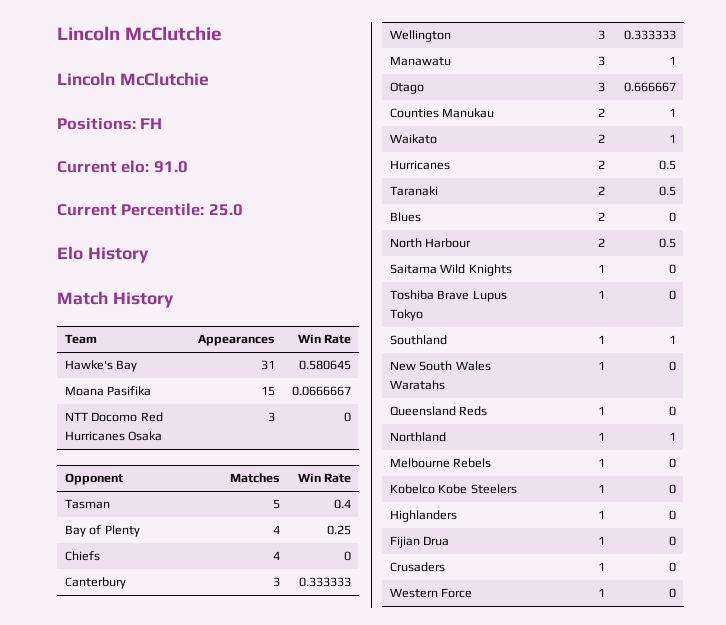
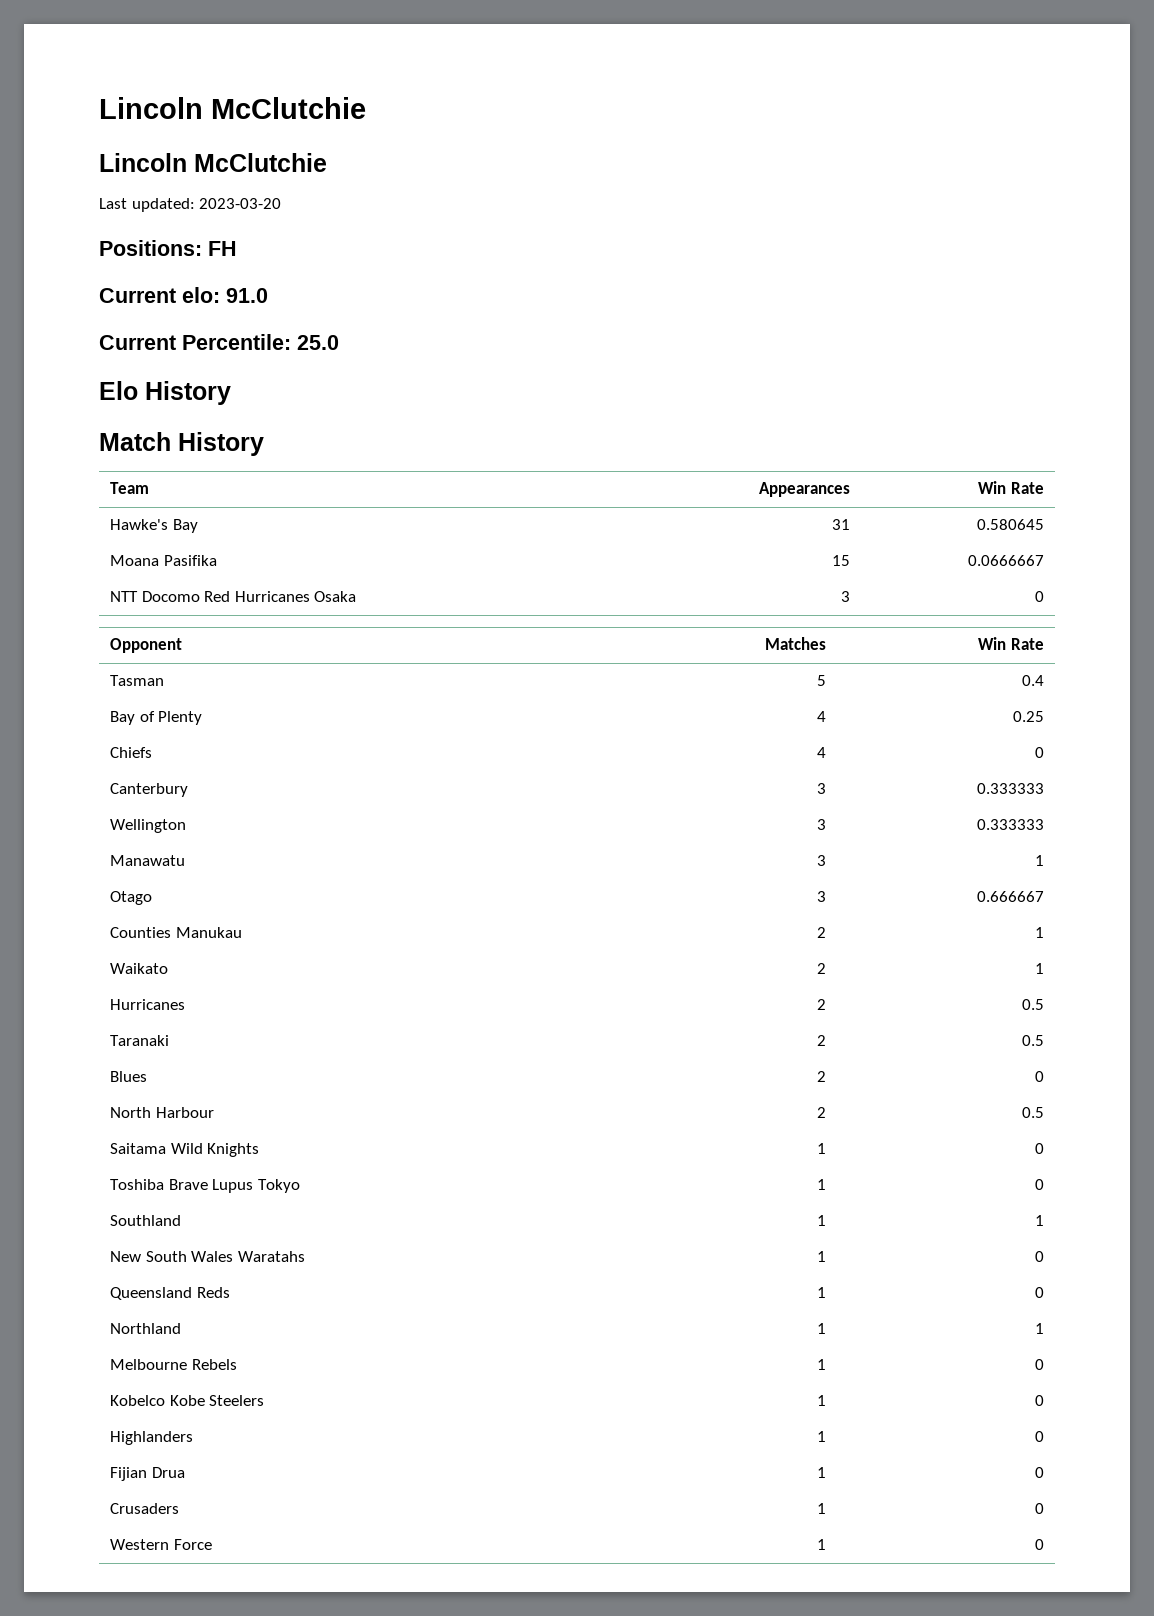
(209, 79) none -> [99,198,282,212] // Last updated: 2023-03-20

